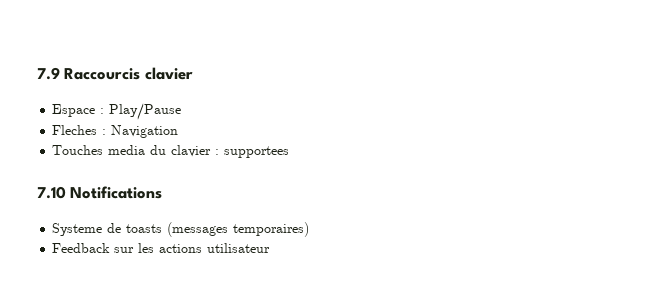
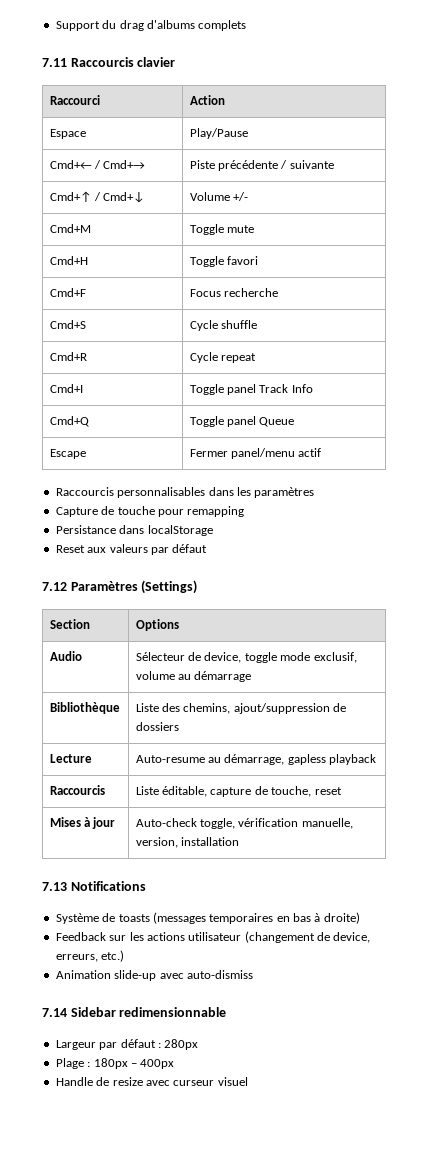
[37,67,193,80] [52,103,182,120] [52,125,179,138] [52,145,290,158] [37,186,66,199] 7.9 Raccourcis clavier // Espace : Play/Pause // Fleches : Navigation // Touches media du clavier : supportees // 7.10 -> [55,20,247,31] [42,57,176,67] [49,95,100,105] [189,95,225,105] [49,129,86,139] [189,128,248,139] [49,160,146,169] [189,160,334,171] [49,191,146,203] [189,192,249,201] [49,224,91,233] [189,224,255,235] [49,256,88,265] [189,256,259,267] [49,288,86,297] [189,288,279,297] [49,320,86,329] [189,320,258,331] [49,352,87,361] [189,352,257,363] [49,384,83,393] [189,384,313,395] [49,416,89,427] [189,416,295,427] [49,449,86,459] [189,448,322,459] [55,487,315,498] [55,506,245,517] [55,525,213,536] [55,544,208,555] [42,580,198,594] [49,619,90,629] [135,619,179,631] [49,651,82,661] [135,652,357,663] [135,671,252,682] [49,702,120,714] [135,703,347,714] [135,722,179,731] [49,754,92,763] [135,754,377,765] [49,785,105,795] [135,786,342,797] [49,817,116,829] [135,818,353,829] [135,837,240,848] [42,882,67,891] Support du drag d'albums complets // 7.11 Raccourcis clavier // Raccourci | Action // Espace | Play/Pause // Cmd+← / Cmd+→ | Piste précédente / suivante // Cmd+↑ / Cmd+↓ | Volume +/- // Cmd+M | Toggle mute // Cmd+H | Toggle favori // Cmd+F | Focus recherche // Cmd+S | Cycle shuffle // Cmd+R | Cycle repeat // Cmd+I | Toggle panel Track Info // Cmd+Q | Toggle panel Queue // Escape | Fermer panel/menu actif // Raccourcis personnalisables dans les paramètres // Capture de touche pour remapping // Persistance dans localStorage // Reset aux valeurs par défaut // 7.12 Paramètres (Settings) // Section | Options // Audio | Sélecteur de device, toggle mode exclusif, volume au démarrage // Bibliothèque | Liste des chemins, ajout/suppression de dossiers // Lecture | Auto-resume au démarrage, gapless playback // Raccourcis | Liste éditable, capture de touche, reset // Mises à jour | Auto-check toggle, vérification manuelle, version, installation // 7.13
[52,223,103,236] Systeme -> [55,913,99,924] Système
[233,222,310,237] temporaires) -> [209,912,360,924] temporaires en bas à droite)
(271, 248) none -> [244,931,371,943] [55,950,125,962] [55,970,253,981] [42,1007,227,1017] [55,1039,199,1050] [55,1058,175,1069] [55,1077,248,1086] (changement de device, erreurs, etc.) // Animation slide-up avec auto-dismiss // 7.14 Sidebar redimensionnable // Largeur par défaut : 280px // Plage : 180px – 400px // Handle de resize avec curseur visuel

